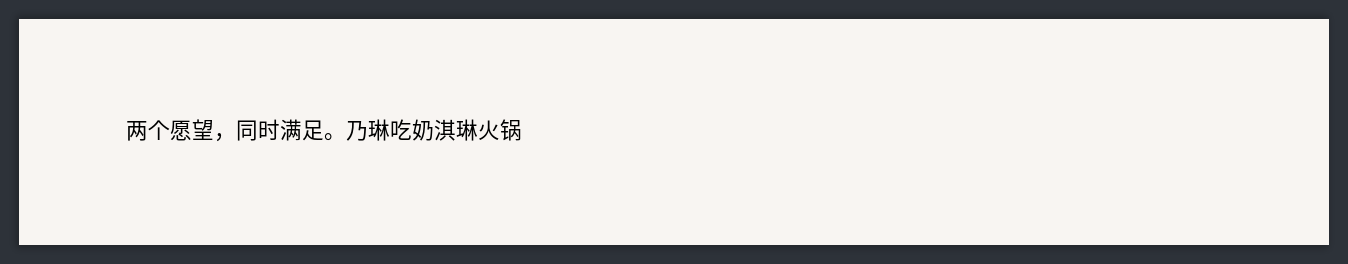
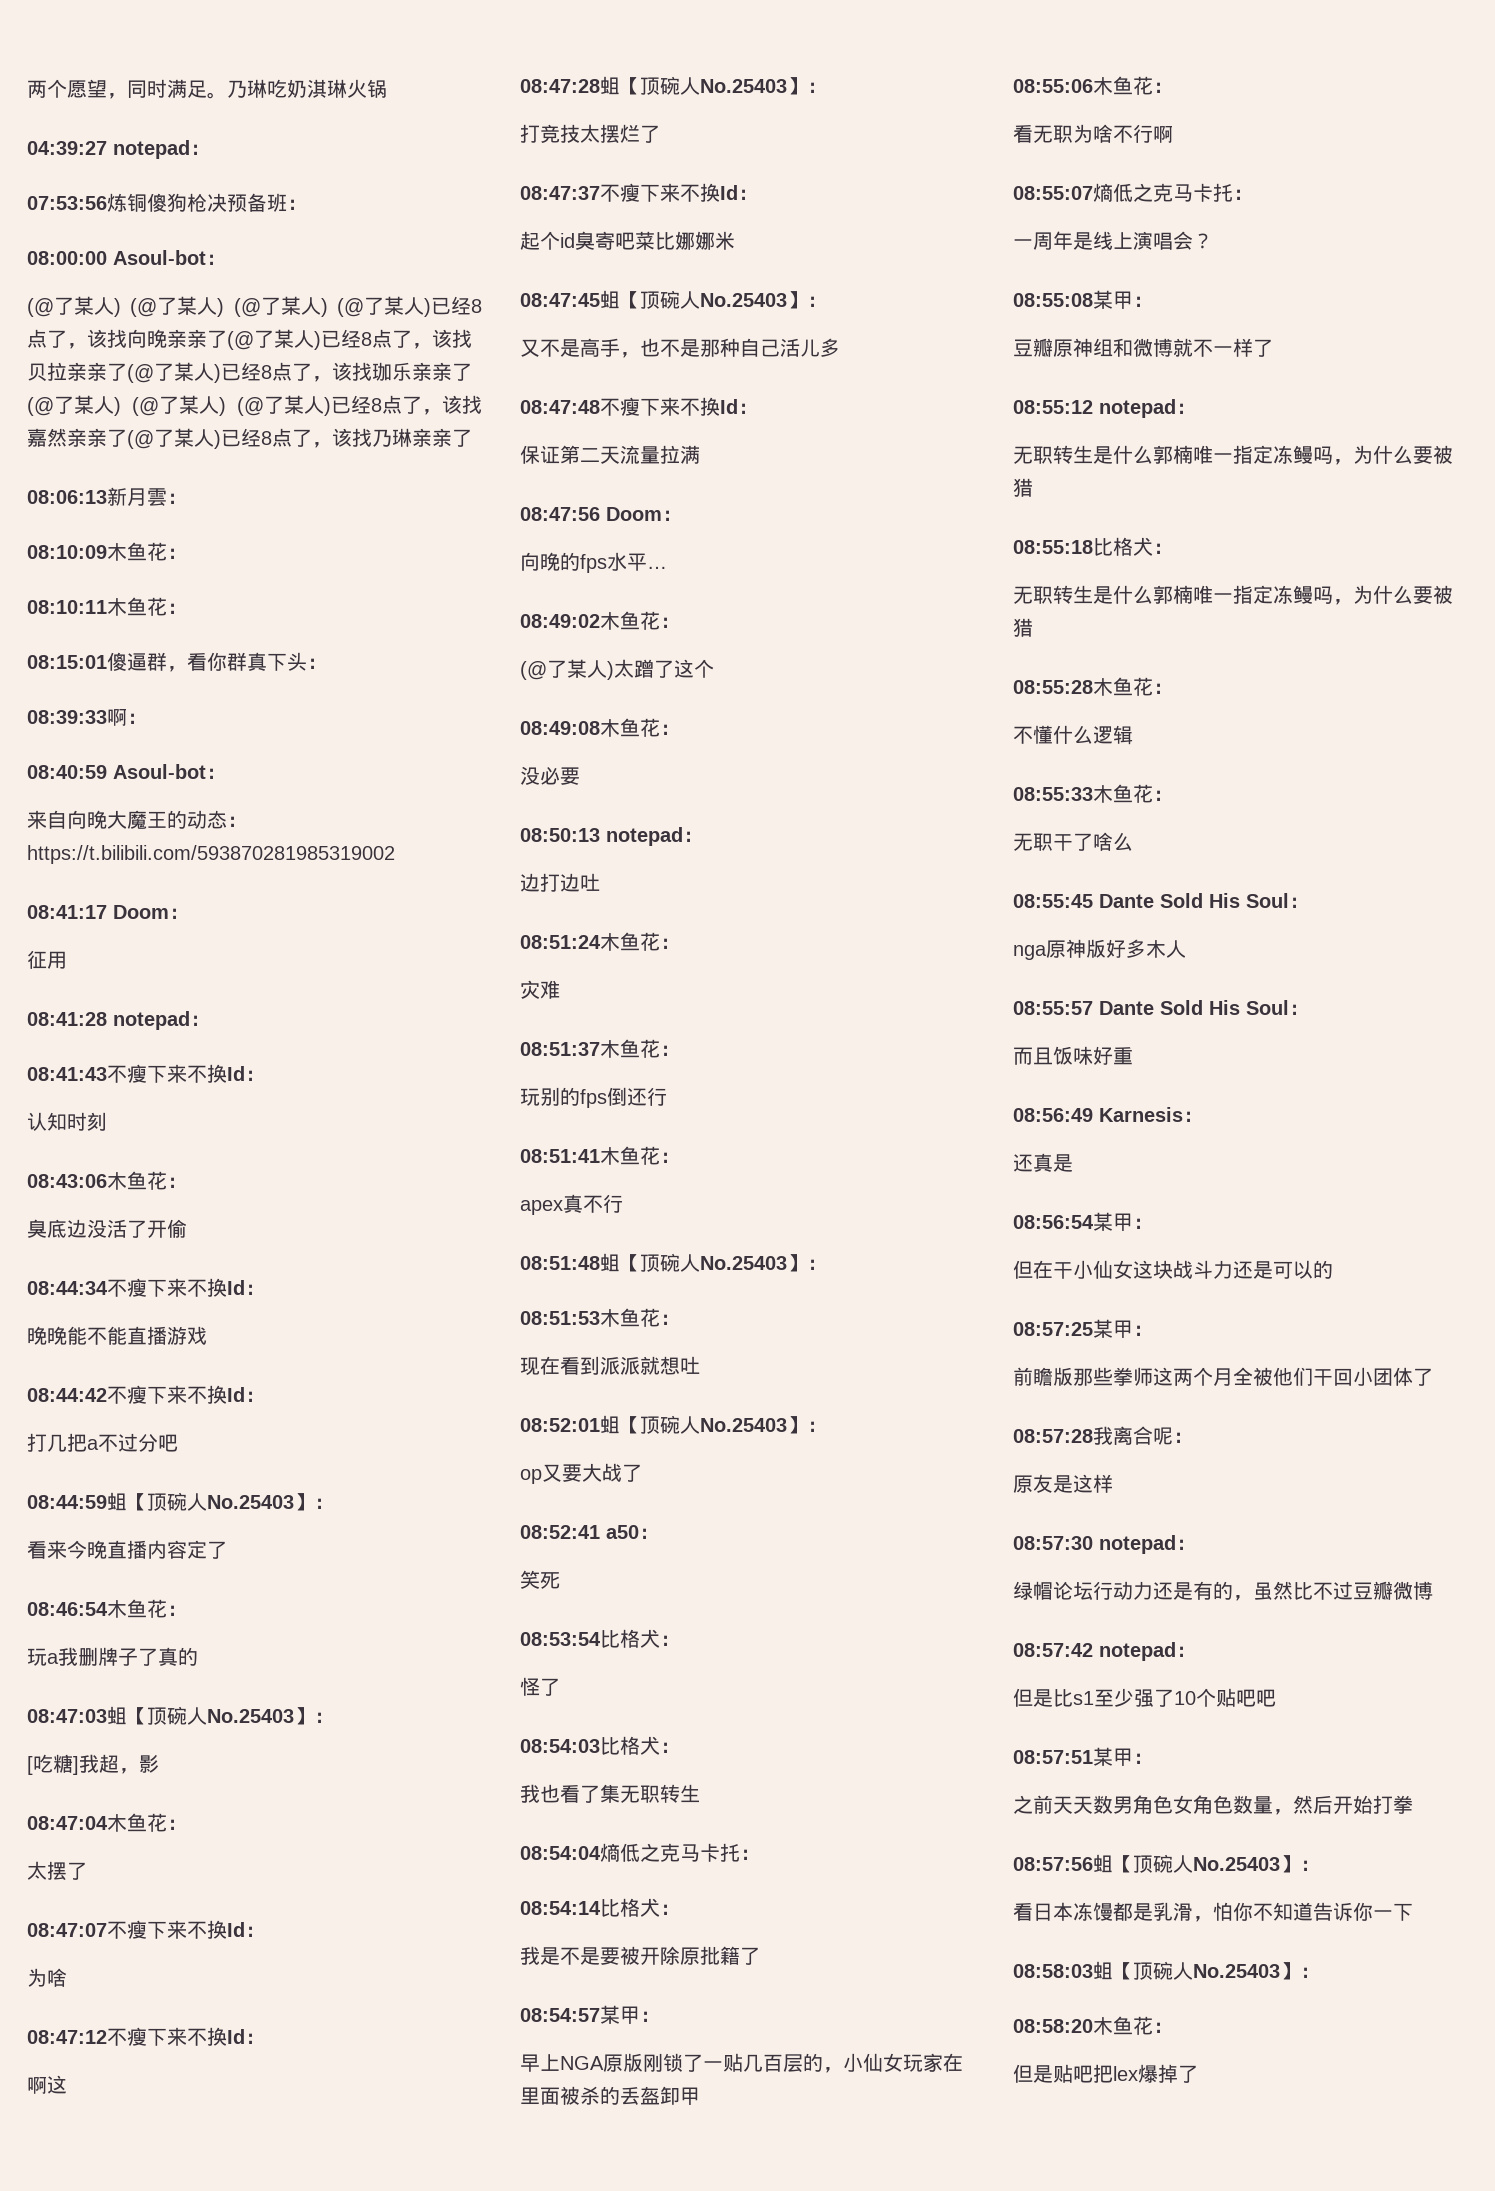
(522, 130) none -> [27,140,210,159] [27,193,307,212] [27,250,226,265] [27,296,482,317] [27,329,472,350] [27,362,472,383] [27,395,482,416] [27,428,472,449] [27,487,187,506] [27,542,187,561] [27,597,187,616] [27,652,327,672] [27,709,147,726] [27,764,226,779] [27,810,247,829] [27,845,395,864] [27,905,189,919] [27,950,67,969] [27,1011,210,1030] [27,1064,265,1083] [27,1112,107,1131] [27,1171,187,1190] [27,1219,187,1238] [27,1278,265,1297] [27,1326,207,1345] [27,1385,265,1404] [27,1433,178,1452] [27,1492,334,1511] [27,1540,227,1559] [27,1599,187,1618] [27,1647,198,1666] [27,1706,334,1725] [27,1754,159,1775] [27,1813,187,1832] [27,1861,87,1881] [27,1920,265,1939] [27,1968,67,1987] [27,2027,265,2046] [27,2075,67,2094] [520,76,827,95] [520,124,660,144] [520,183,758,202] [520,231,735,250] [520,290,827,309] [520,338,840,358] [520,397,758,416] [520,445,700,464] [520,507,682,521] [520,552,667,573] [520,611,680,630] [520,659,714,680] [520,718,680,737] [520,766,580,785] [520,827,703,846] [520,873,600,892] [520,932,680,951] [520,980,560,999] [520,1039,680,1058] [520,1087,667,1108] [520,1146,680,1165] [520,1194,623,1215] [520,1253,827,1272] [520,1308,680,1327] [520,1356,700,1376] [520,1415,827,1434] [520,1463,642,1484] [520,1525,659,1539] [520,1570,560,1589] [520,1629,680,1648] [520,1677,560,1696] [520,1736,680,1755] [520,1784,700,1803] [520,1843,760,1862] [520,1898,680,1917] [520,1946,760,1965] [520,2005,660,2024] [520,2053,963,2073] [520,2086,700,2105] [1013,76,1173,95] [1013,124,1173,143] [1013,183,1253,202] [1013,231,1213,250] [1013,290,1153,309] [1013,338,1273,357] [1013,399,1196,418] [1013,445,1453,465] [1013,478,1033,497] [1013,537,1173,556] [1013,585,1453,605] [1013,618,1033,637] [1013,677,1173,696] [1013,725,1133,745] [1013,784,1173,803] [1013,832,1133,851] [1013,893,1309,908] [1013,939,1186,960] [1013,1000,1309,1015] [1013,1046,1133,1065] [1013,1107,1203,1122] [1013,1153,1073,1172] [1013,1212,1153,1231] [1013,1260,1333,1279] [1013,1319,1153,1338] [1013,1367,1433,1386] [1013,1426,1193,1445] [1013,1474,1113,1493] [1013,1535,1196,1554] [1013,1581,1433,1601] [1013,1642,1196,1661] [1013,1688,1276,1707] [1013,1747,1153,1766] [1013,1795,1413,1815] [1013,1854,1320,1873] [1013,1902,1413,1922] [1013,1961,1320,1980] [1013,2016,1173,2035] [1013,2064,1198,2083] // 04:39:27 notepad： // 07:53:56炼铜傻狗枪决预备班： // 08:00:00 Asoul-bot： // (@了某人) (@了某人) (@了某人) (@了某人)已经8点了，该找向晚亲亲了(@了某人)已经8点了，该找贝拉亲亲了(@了某人)已经8点了，该找珈乐亲亲了(@了某人) (@了某人) (@了某人)已经8点了，该找嘉然亲亲了(@了某人)已经8点了，该找乃琳亲亲了 // 08:06:13新月雲： // 08:10:09木鱼花： // 08:10:11木鱼花： // 08:15:01傻逼群，看你群真下头： // 08:39:33啊： // 08:40:59 Asoul-bot： // 来自向晚大魔王的动态：https://t.bilibili.com/593870281985319002 // 08:41:17 Doom： // 征用 // 08:41:28 notepad： // 08:41:43不瘦下来不换Id： // 认知时刻 // 08:43:06木鱼花： // 臭底边没活了开偷 // 08:44:34不瘦下来不换Id： // 晚晚能不能直播游戏 // 08:44:42不瘦下来不换Id： // 打几把a不过分吧 // 08:44:59蛆【顶碗人No.25403】： // 看来今晚直播内容定了 // 08:46:54木鱼花： // 玩a我删牌子了真的 // 08:47:03蛆【顶碗人No.25403】： // [吃糖]我超，影 // 08:47:04木鱼花： // 太摆了 // 08:47:07不瘦下来不换Id： // 为啥 // 08:47:12不瘦下来不换Id： // 啊这 // 08:47:28蛆【顶碗人No.25403】： // 打竞技太摆烂了 // 08:47:37不瘦下来不换Id： // 起个id臭寄吧菜比娜娜米 // 08:47:45蛆【顶碗人No.25403】： // 又不是高手，也不是那种自己活儿多 // 08:47:48不瘦下来不换Id： // 保证第二天流量拉满 // 08:47:56 Doom： // 向晚的fps水平… // 08:49:02木鱼花： // (@了某人)太蹭了这个 // 08:49:08木鱼花： // 没必要 // 08:50:13 notepad： // 边打边吐 // 08:51:24木鱼花： // 灾难 // 08:51:37木鱼花： // 玩别的fps倒还行 // 08:51:41木鱼花： // apex真不行 // 08:51:48蛆【顶碗人No.25403】： // 08:51:53木鱼花： // 现在看到派派就想吐 // 08:52:01蛆【顶碗人No.25403】： // op又要大战了 // 08:52:41 a50： // 笑死 // 08:53:54比格犬： // 怪了 // 08:54:03比格犬： // 我也看了集无职转生 // 08:54:04熵低之克马卡托： // 08:54:14比格犬： // 我是不是要被开除原批籍了 // 08:54:57某甲： // 早上NGA原版刚锁了一贴几百层的，小仙女玩家在里面被杀的丢盔卸甲 // 08:55:06木鱼花： // 看无职为啥不行啊 // 08:55:07熵低之克马卡托： // 一周年是线上演唱会？ // 08:55:08某甲： // 豆瓣原神组和微博就不一样了 // 08:55:12 notepad： // 无职转生是什么郭楠唯一指定冻鳗吗，为什么要被猎 // 08:55:18比格犬： // 无职转生是什么郭楠唯一指定冻鳗吗，为什么要被猎 // 08:55:28木鱼花： // 不懂什么逻辑 // 08:55:33木鱼花： // 无职干了啥么 // 08:55:45 Dante Sold His Soul： // nga原神版好多木人 // 08:55:57 Dante Sold His Soul： // 而且饭味好重 // 08:56:49 Karnesis： // 还真是 // 08:56:54某甲： // 但在干小仙女这块战斗力还是可以的 // 08:57:25某甲： // 前瞻版那些拳师这两个月全被他们干回小团体了 // 08:57:28我离合呢： // 原友是这样 // 08:57:30 notepad： // 绿帽论坛行动力还是有的，虽然比不过豆瓣微博 // 08:57:42 notepad： // 但是比s1至少强了10个贴吧吧 // 08:57:51某甲： // 之前天天数男角色女角色数量，然后开始打拳 // 08:57:56蛆【顶碗人No.25403】： // 看日本冻馒都是乳滑，怕你不知道告诉你一下 // 08:58:03蛆【顶碗人No.25403】： // 08:58:20木鱼花： // 但是贴吧把lex爆掉了

